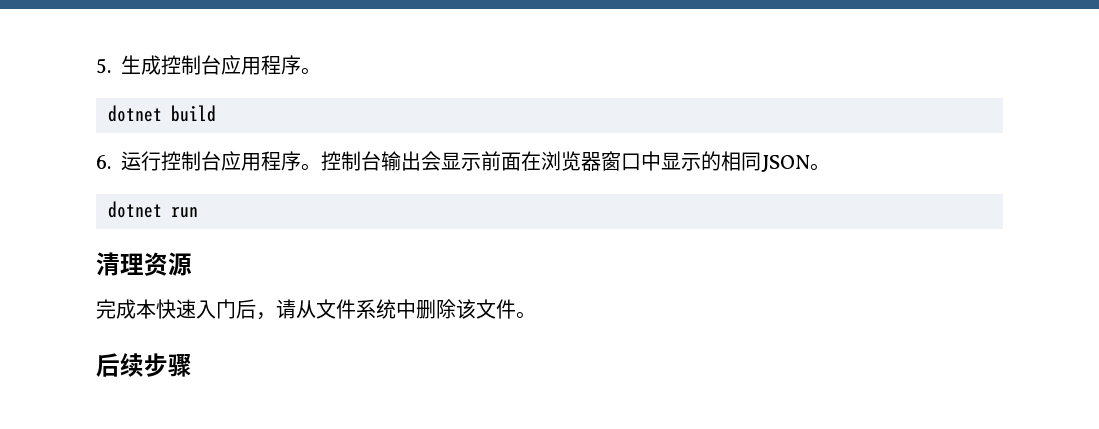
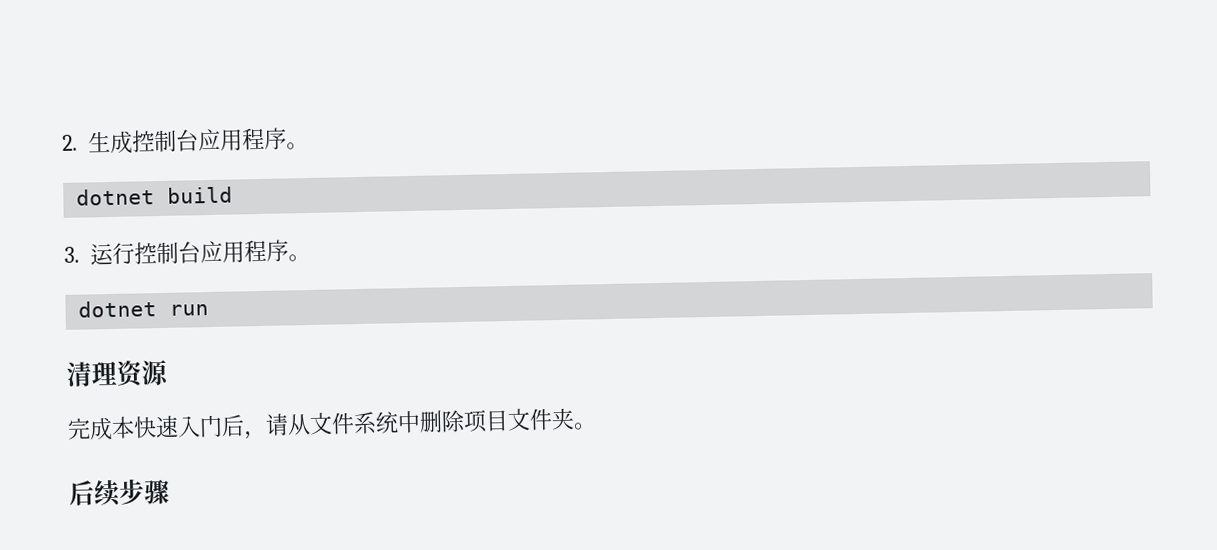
[96,58,111,74] 5. -> [62,134,78,151] 2.
[96,155,111,169] 6. -> [64,246,80,263] 3.
[321,151,831,172] 控制台输出会显示前面在浏览器窗口中显示的相同JSON。 -> (311, 257) none
[456,299,516,319] 该文件 -> [463,407,575,433] 项目文件夹

